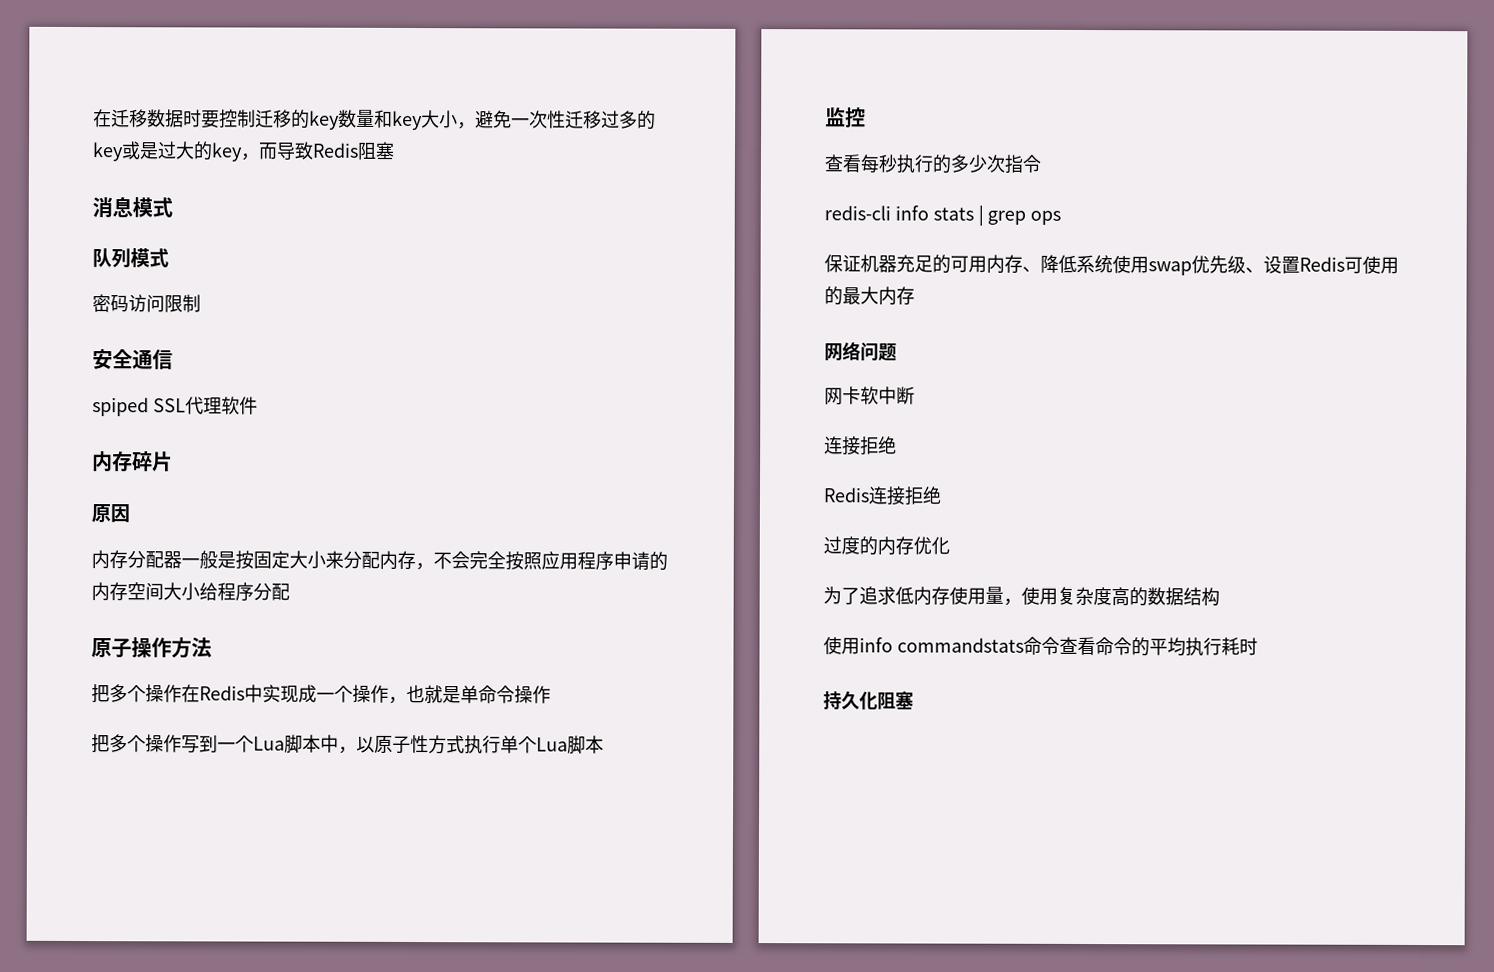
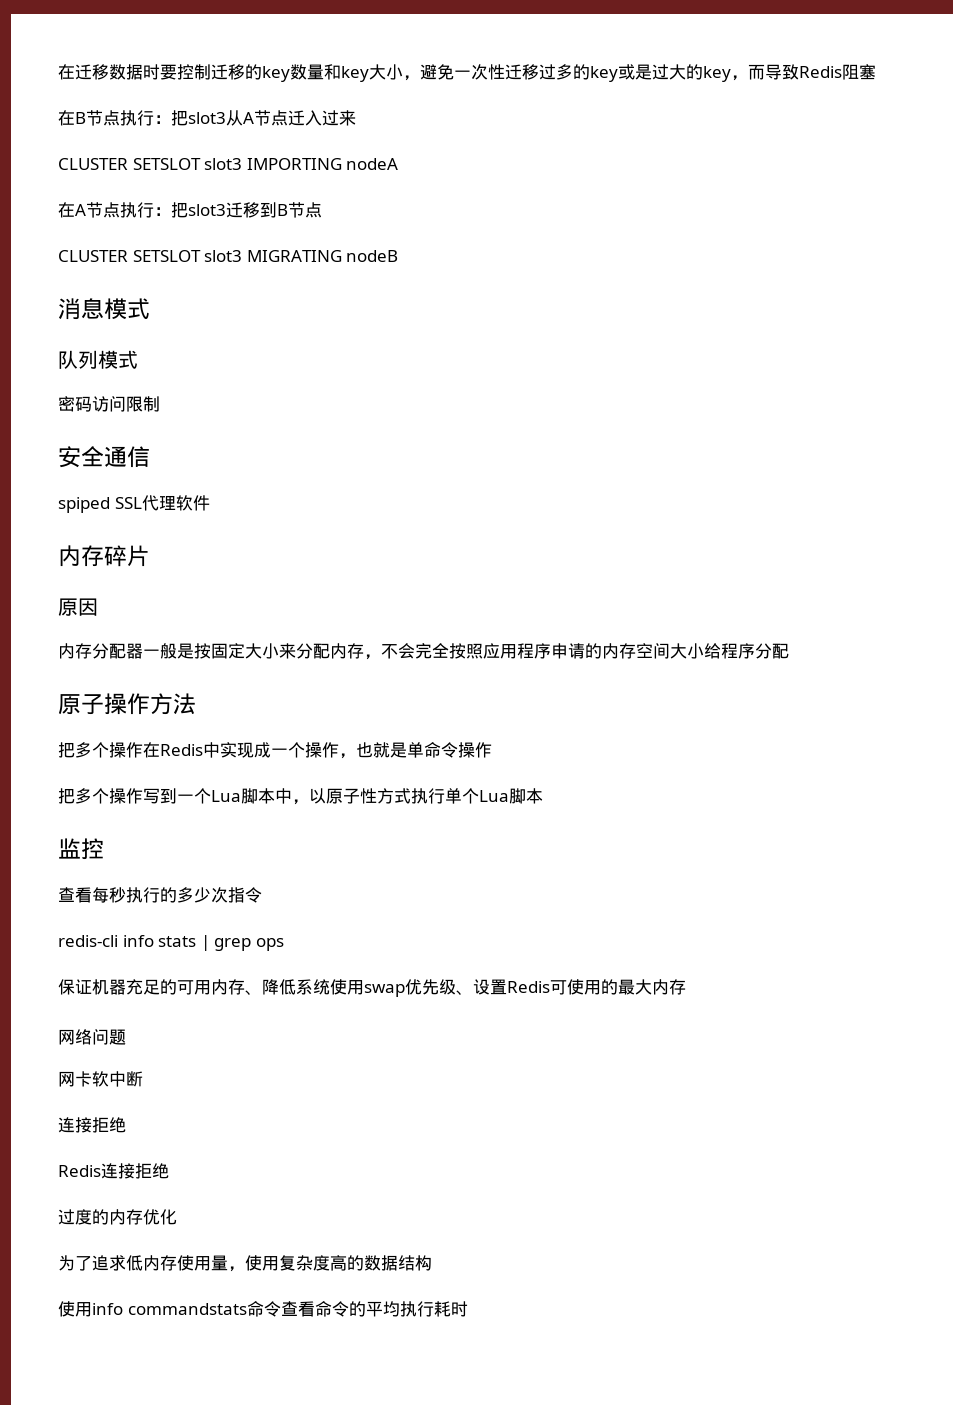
(395, 150) none -> [58,110,356,126] [58,158,399,170] [58,202,322,218] [58,250,399,262] // 在B节点执行：把slot3从A节点迁入过来 // CLUSTER SETSLOT slot3 IMPORTING nodeA // 在A节点执行：把slot3迁移到B节点 // CLUSTER SETSLOT slot3 MIGRATING nodeB
[823,691,914,711] // 持久化阻塞 -> (468, 1309) none

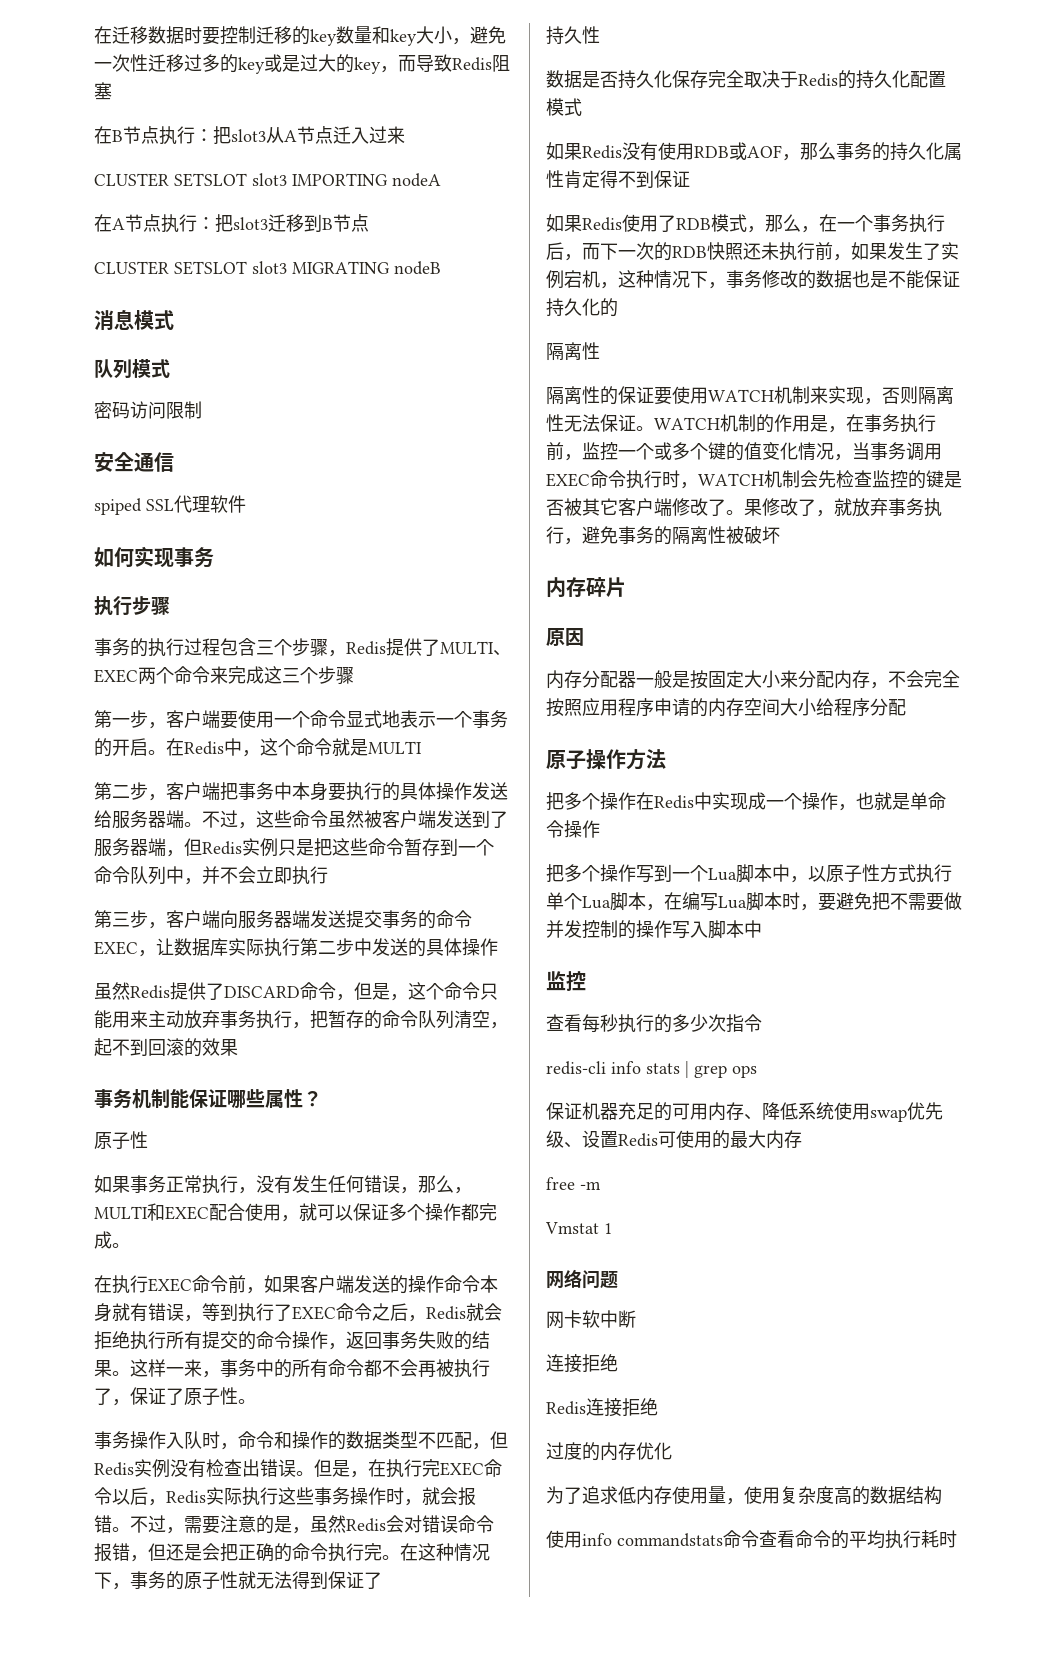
(210, 503) none -> [94,546,214,568] [94,596,170,616] [94,638,511,657] [94,666,354,685] [94,710,508,729] [94,738,422,757] [94,782,508,801] [94,810,508,829] [94,838,494,857] [94,866,328,885] [94,910,472,929] [94,938,498,957] [94,982,498,1001] [94,1010,508,1029] [94,1038,238,1057] [94,1089,322,1109] [94,1131,148,1150] [94,1175,472,1194] [94,1203,497,1222] [94,1231,130,1249] [94,1275,498,1294] [94,1303,502,1322] [94,1331,490,1350] [94,1359,490,1378] [94,1387,256,1406] [94,1431,508,1450] [94,1459,502,1478] [94,1487,476,1506] [94,1515,494,1534] [94,1543,490,1562] [94,1571,382,1590] [546,26,600,45] [546,70,946,89] [546,98,582,116] [546,142,962,161] [546,170,690,188] [546,214,945,233] [546,242,959,261] [546,270,960,289] [546,298,618,317] [546,342,600,361] [546,386,954,405] [546,414,936,433] [546,442,942,461] [546,470,962,489] [546,498,942,517] [546,526,780,545] // 如何实现事务 // 执行步骤 // 事务的执行过程包含三个步骤，Redis提供了MULTI、EXEC两个命令来完成这三个步骤 // 第一步，客户端要使用一个命令显式地表示一个事务的开启。在Redis中，这个命令就是MULTI // 第二步，客户端把事务中本身要执行的具体操作发送给服务器端。不过，这些命令虽然被客户端发送到了服务器端，但Redis实例只是把这些命令暂存到一个命令队列中，并不会立即执行 // 第三步，客户端向服务器端发送提交事务的命令EXEC，让数据库实际执行第二步中发送的具体操作 // 虽然Redis提供了DISCARD命令，但是，这个命令只能用来主动放弃事务执行，把暂存的命令队列清空，起不到回滚的效果 // 事务机制能保证哪些属性？ // 原子性 // 如果事务正常执行，没有发生任何错误，那么，MULTI和EXEC配合使用，就可以保证多个操作都完成。 // 在执行EXEC命令前，如果客户端发送的操作命令本身就有错误，等到执行了EXEC命令之后，Redis就会拒绝执行所有提交的命令操作，返回事务失败的结果。这样一来，事务中的所有命令都不会再被执行了，保证了原子性。 // 事务操作入队时，命令和操作的数据类型不匹配，但Redis实例没有检查出错误。但是，在执行完EXEC命令以后，Redis实际执行这些事务操作时，就会报错。不过，需要注意的是，虽然Redis会对错误命令报错，但还是会把正确的命令执行完。在这种情况下，事务的原子性就无法得到保证了 // 持久性 // 数据是否持久化保存完全取决于Redis的持久化配置模式 // 如果Redis没有使用RDB或AOF，那么事务的持久化属性肯定得不到保证 // 如果Redis使用了RDB模式，那么，在一个事务执行后，而下一次的RDB快照还未执行前，如果发生了实例宕机，这种情况下，事务修改的数据也是不能保证持久化的 // 隔离性 // 隔离性的保证要使用WATCH机制来实现，否则隔离性无法保证。WATCH机制的作用是，在事务执行前，监控一个或多个键的值变化情况，当事务调用EXEC命令执行时，WATCH机制会先检查监控的键是否被其它客户端修改了。果修改了，就放弃事务执行，避免事务的隔离性被破坏
(543, 796) none -> [646,892,962,911] [546,920,762,939] ，在编写Lua脚本时，要避免把不需要做并发控制的操作写入脚本中
(686, 987) none -> [546,1177,601,1190] [545,1222,612,1234] // free -m // Vmstat 1

